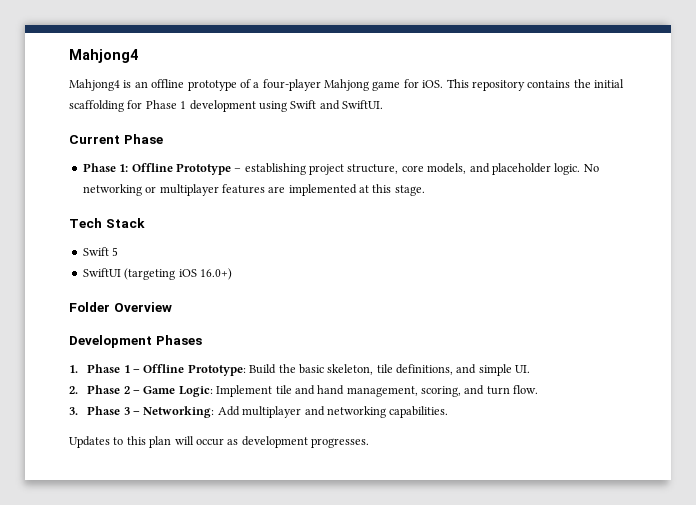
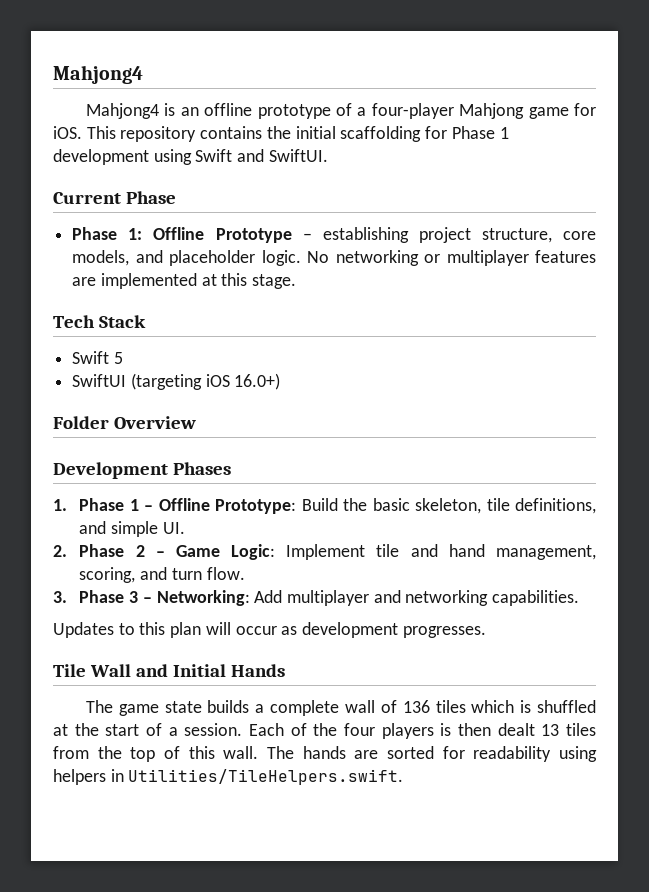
(369, 443) none -> [53,664,285,677] [85,700,596,716] [53,723,597,739] [53,746,597,762] [53,769,404,785] // Tile Wall and Initial Hands // The game state builds a complete wall of 136 tiles which is shuffled at the start of a session. Each of the four players is then dealt 13 tiles from the top of this wall. The hands are sorted for readability using helpers in Utilities/TileHelpers.swift.

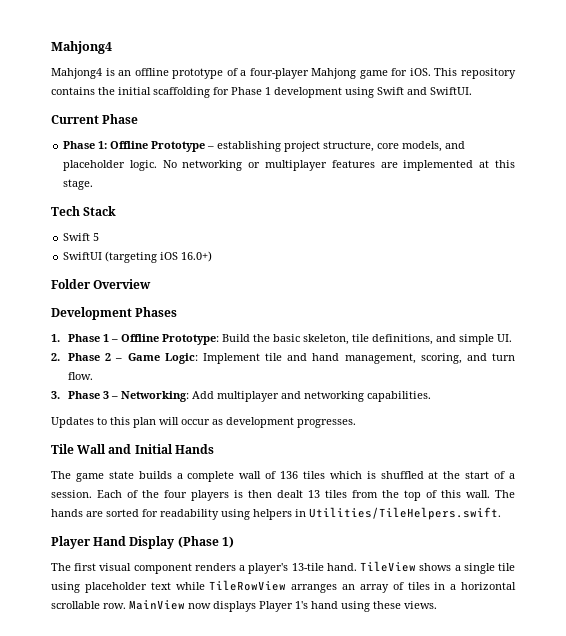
(404, 777) none -> [51,536,234,549] [51,561,515,574] [51,580,516,593] [51,600,437,612] // Player Hand Display (Phase 1) // The first visual component renders a player's 13-tile hand. TileView shows a single tile using placeholder text while TileRowView arranges an array of tiles in a horizontal scrollable row. MainView now displays Player 1's hand using these views.

